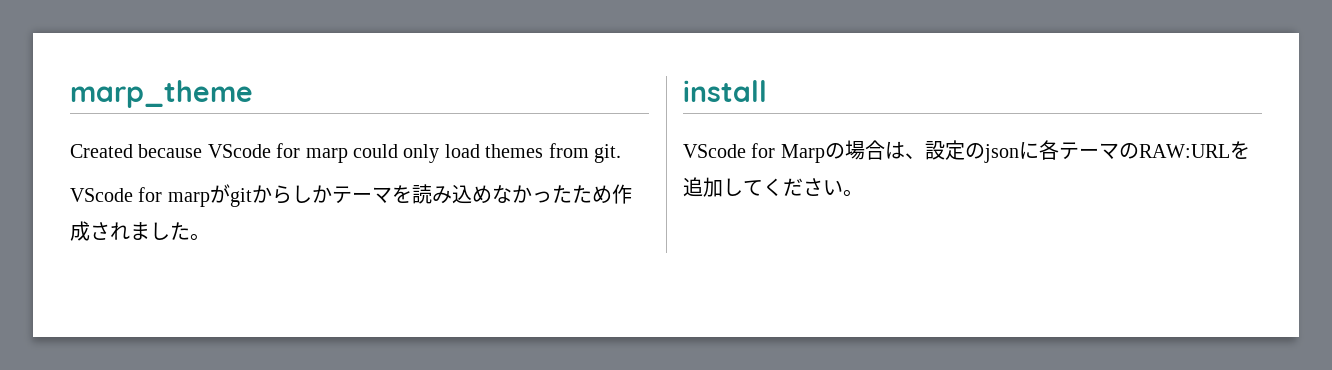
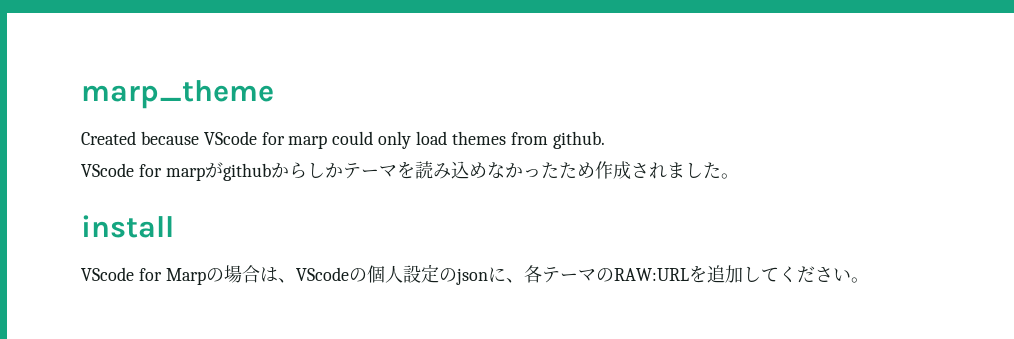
[593,144,621,163] git. -> [552,131,605,149] github.
[229,188,252,207] git -> [222,163,271,181] github
(925, 156) none -> [295,265,403,283] VScodeの個人
(1039, 150) none -> [505,278,524,283] 、

